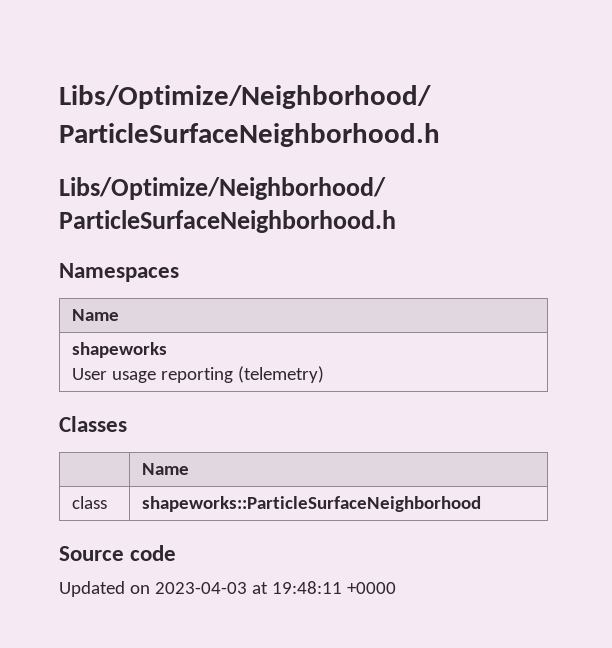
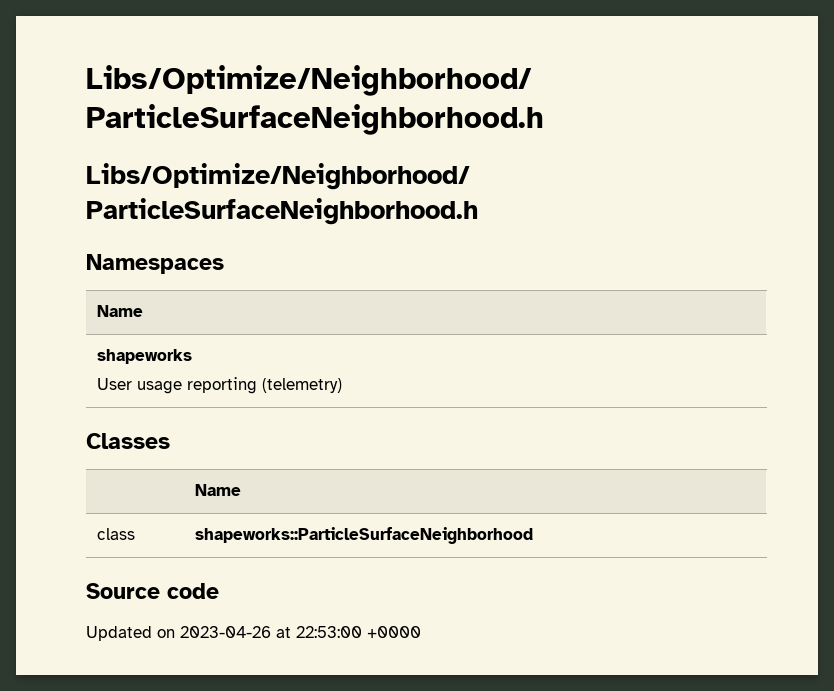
[154,581,342,594] 2023-04-03 at 19:48:11 -> [180,626,362,638] 2023-04-26 at 22:53:00

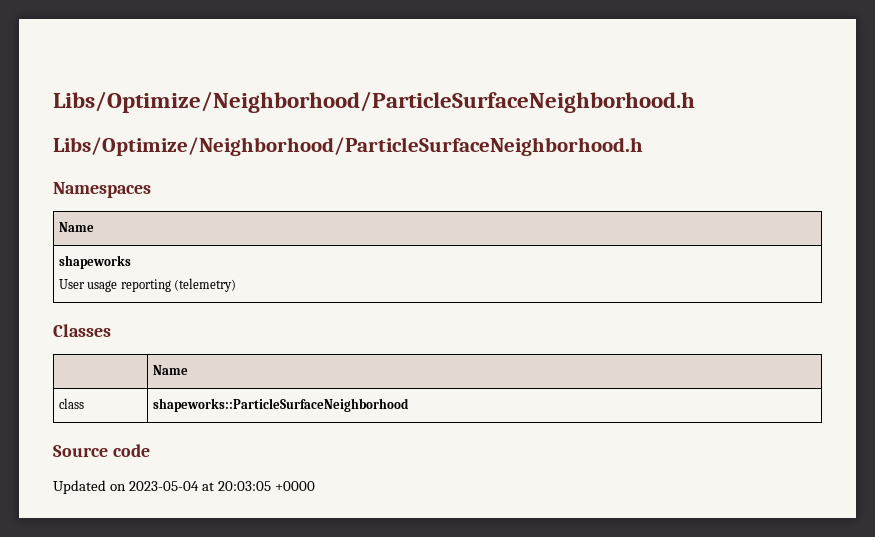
[180,626,362,638] 2023-04-26 at 22:53:00 -> [128,481,271,491] 2023-05-04 at 20:03:05

